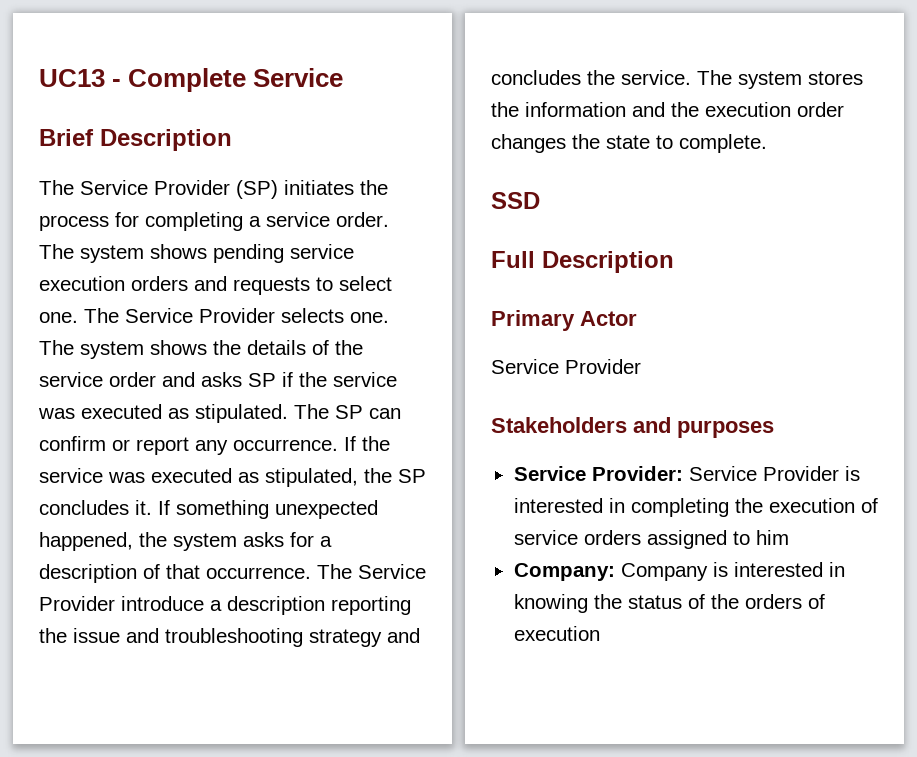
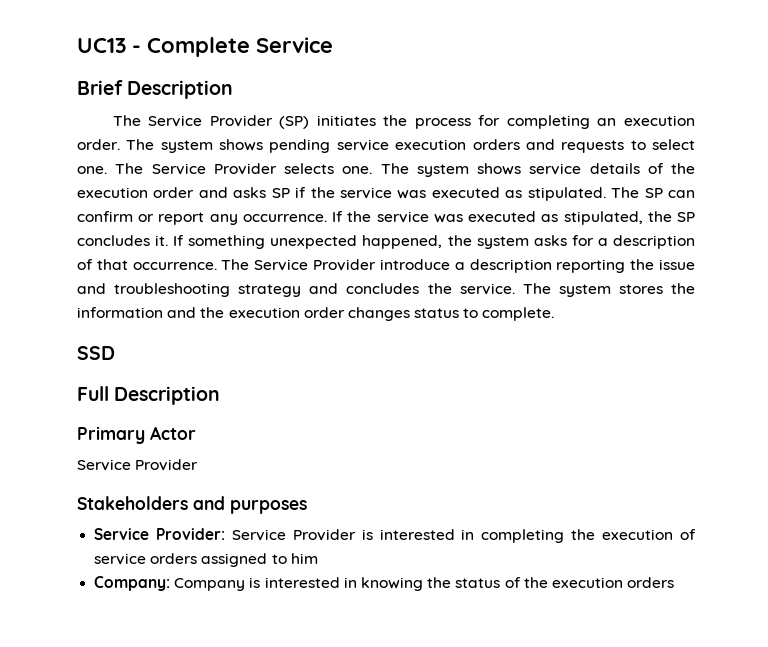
[249,212,330,227] a service -> [597,115,695,126] an execution
[213,340,241,355] the -> [529,163,582,175] service
[39,372,103,387] service -> [77,187,148,198] execution
[572,134,650,149] the state -> [414,308,460,318] status
[744,594,825,609] [513,626,600,641] orders of execution -> [551,577,675,588] execution orders

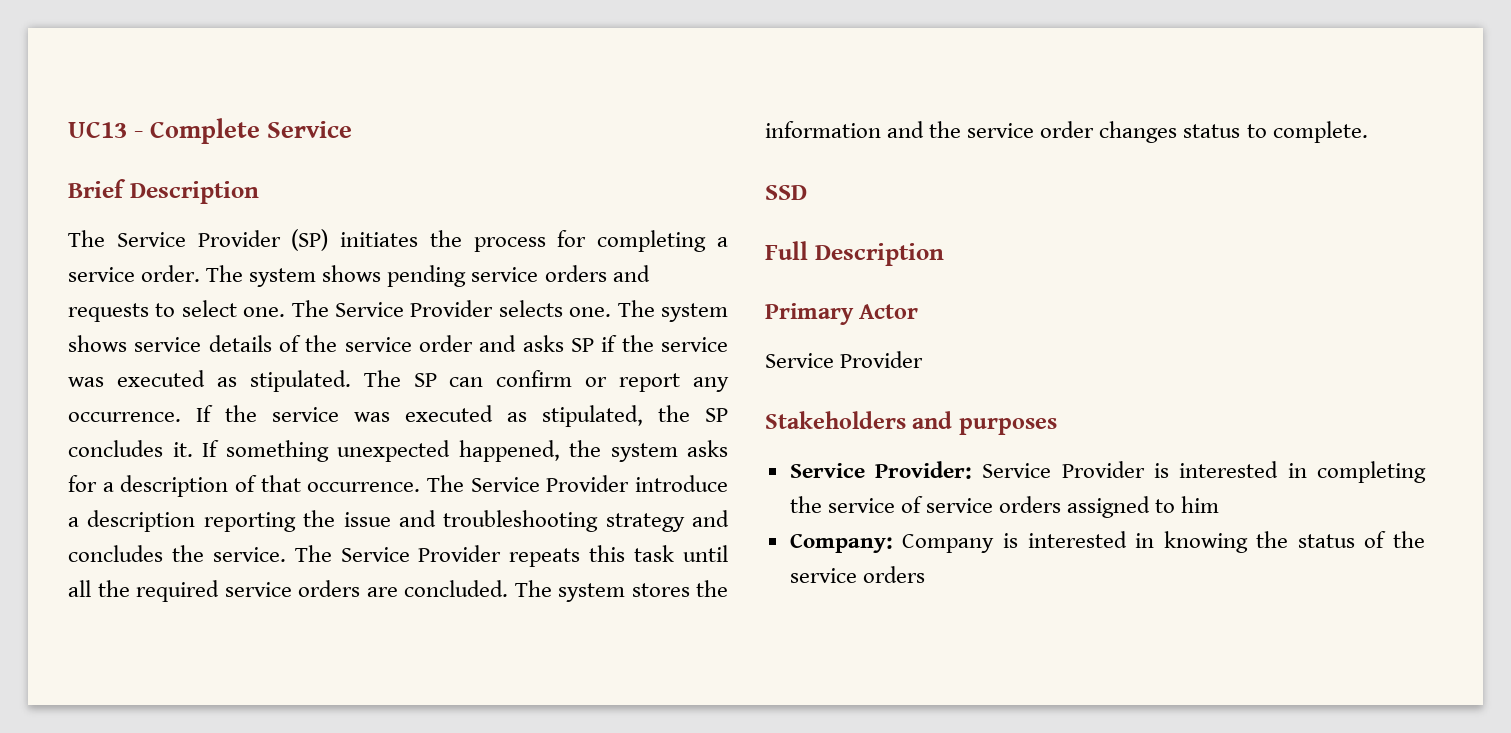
[597,115,695,126] an execution -> [717,237,728,247] [68,267,135,282] a service
[395,139,467,150] execution -> (539, 274) none
[77,187,148,198] execution -> [344,337,412,352] service
(551, 288) none -> [340,545,728,567] [68,580,552,602] Service Provider repeats this task until all the required service orders are concluded. The
[228,307,300,318] execution -> [967,123,1035,138] service
[602,529,674,540] execution -> [827,498,895,513] service
[551,577,623,588] execution -> [789,568,857,583] service

